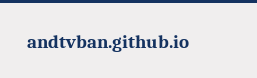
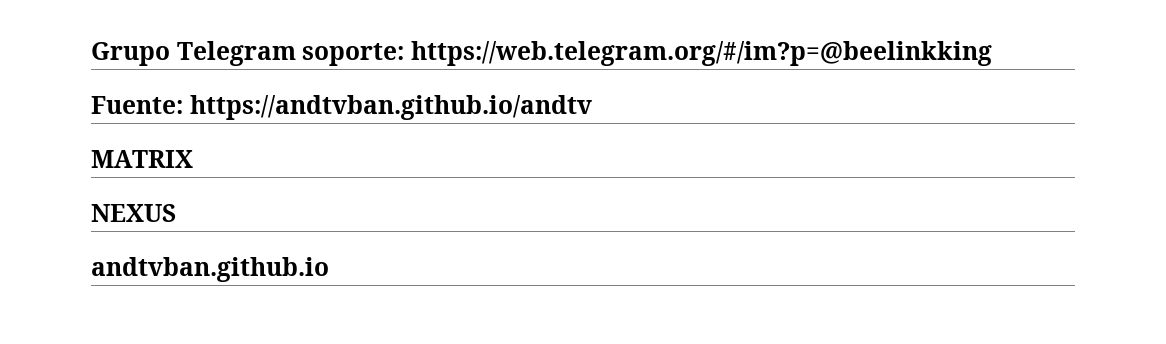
(27, 43) none -> [91,41,992,66] [91,95,592,120] [91,150,193,168] [91,204,176,222] Grupo Telegram soporte: https://web.telegram.org/#/im?p=@beelinkking // Fuente: https://andtvban.github.io/andtv // MATRIX // NEXUS //

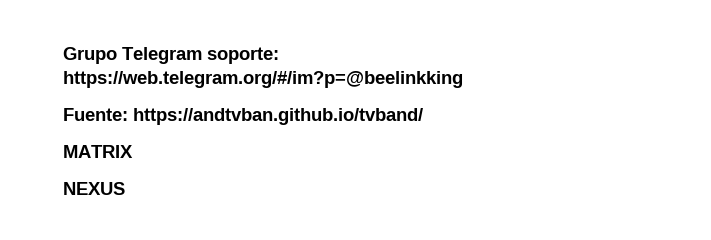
[189,95,592,120] https://andtvban.github.io/andtv -> [133,108,423,125] https://andtvban.github.io/tvband/
[91,257,329,282] // andtvban.github.io -> (125, 188) none

